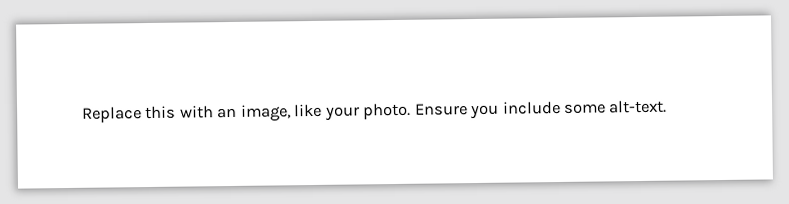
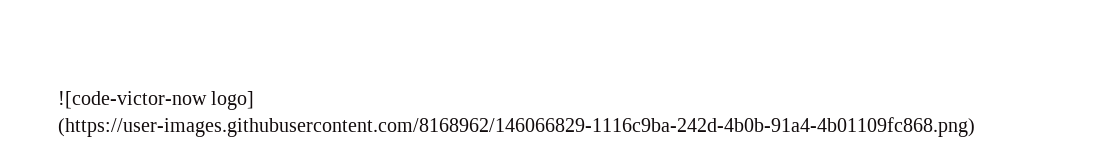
[82,99,668,123] Replace this with an image, like your photo. Ensure you include some alt-text. -> [58,91,255,110] [58,117,975,137] ![code-victor-now logo] (https://user-images.githubusercontent.com/8168962/146066829-1116c9ba-242d-4b0b-91a4-4b01109fc868.png)

